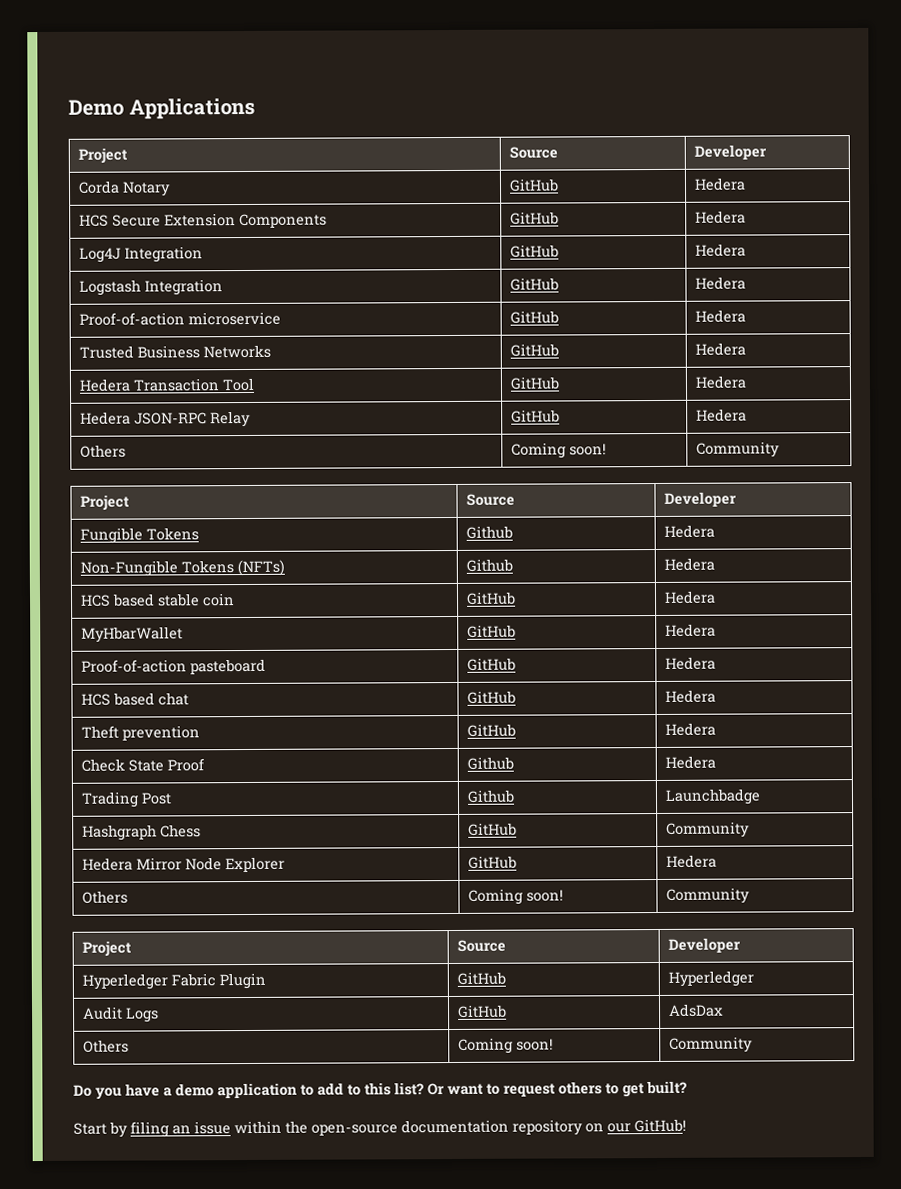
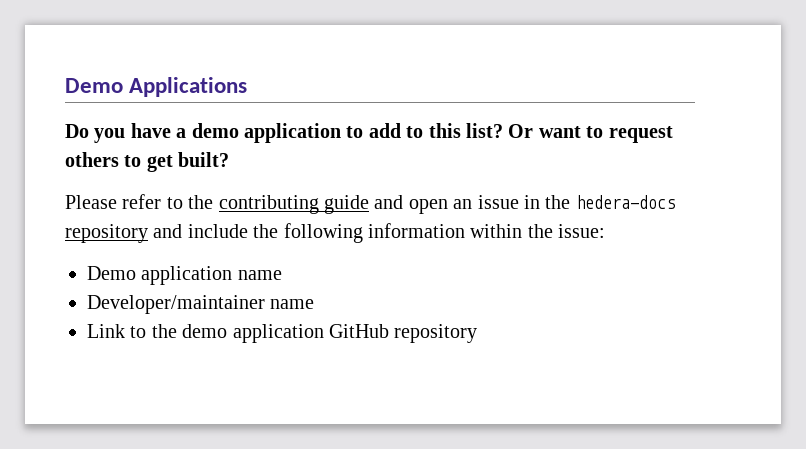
[77,147,128,164] [508,146,558,159] [693,144,767,160] [77,180,171,197] [508,178,559,192] [693,177,746,191] [78,213,327,229] [509,211,559,225] [694,210,746,224] [78,246,203,263] [509,244,559,258] [694,243,746,257] [78,279,223,296] [509,277,559,291] [694,276,746,290] [78,311,281,326] [509,310,559,324] [694,309,746,323] [78,344,271,359] [509,343,559,357] [694,342,746,356] [78,377,255,392] [509,376,559,390] [694,375,746,389] [79,410,251,428] [510,409,560,423] [695,408,747,422] [79,444,126,458] [510,442,606,459] [695,441,780,458] [79,494,130,511] [465,493,515,506] [663,491,737,507] [79,527,199,544] [465,525,513,539] [663,524,715,538] [79,559,285,577] [465,558,513,572] [663,557,715,571] [79,593,235,607] [465,591,516,605] [663,590,716,604] [80,626,183,643] [466,624,516,638] [664,623,716,637] [80,658,266,675] [466,657,516,671] [664,656,716,670] [80,692,189,706] [466,690,516,704] [664,689,716,703] [80,725,200,741] [466,723,516,737] [664,722,716,736] [80,758,205,772] [466,756,514,770] [664,755,716,769] [80,791,172,808] [466,789,515,803] [664,788,761,805] [81,824,201,841] [467,822,517,836] [665,821,750,838] [81,856,285,873] [467,855,517,869] [665,854,717,868] [81,890,128,904] [467,888,563,905] [665,887,750,904] [81,940,132,957] [456,939,506,952] [667,937,741,953] [81,972,266,990] [456,971,506,985] [667,970,754,987] [82,1006,159,1023] [457,1004,507,1018] [668,1003,724,1017] [82,1039,129,1053] [457,1037,553,1054] [668,1036,753,1053] // Project | Source | Developer // Corda Notary | GitHub | Hedera // HCS Secure Extension Components | GitHub | Hedera // Log4J Integration | GitHub | Hedera // Logstash Integration | GitHub | Hedera // Proof-of-action microservice | GitHub | Hedera // Trusted Business Networks | GitHub | Hedera // Hedera Transaction Tool | GitHub | Hedera // Hedera JSON-RPC Relay | GitHub | Hedera // Others | Coming soon! | Community // Project | Source | Developer // Fungible Tokens | Github | Hedera // Non-Fungible Tokens (NFTs) | Github | Hedera // HCS based stable coin | GitHub | Hedera // MyHbarWallet | GitHub | Hedera // Proof-of-action pasteboard | GitHub | Hedera // HCS based chat | GitHub | Hedera // Theft prevention | GitHub | Hedera // Check State Proof | Github | Hedera // Trading Post | Github | Launchbadge // Hashgraph Chess | GitHub | Community // Hedera Mirror Node Explorer | GitHub | Hedera // Others | Coming soon! | Community // Project | Source | Developer // Hyperledger Fabric Plugin | GitHub | Hyperledger // Audit Logs | GitHub | AdsDax // Others | Coming soon! | Community -> (248, 87) none
[73,1118,686,1138] Start by filing an issue within the open-source documentation repository on our GitHub! -> [65,194,675,214] [65,223,606,243] [87,266,282,285] [87,295,315,314] [87,324,478,343] Please refer to the contributing guide and open an issue in the hedera-docs repository and include the following information within the issue: // Demo application name // Developer/maintainer name // Link to the demo application GitHub repository

